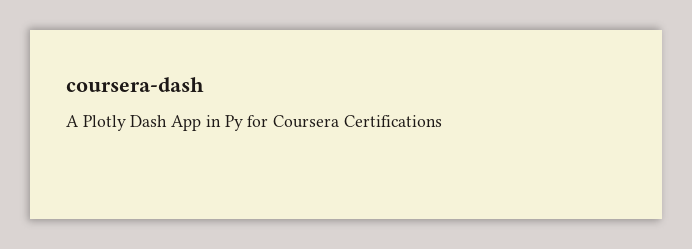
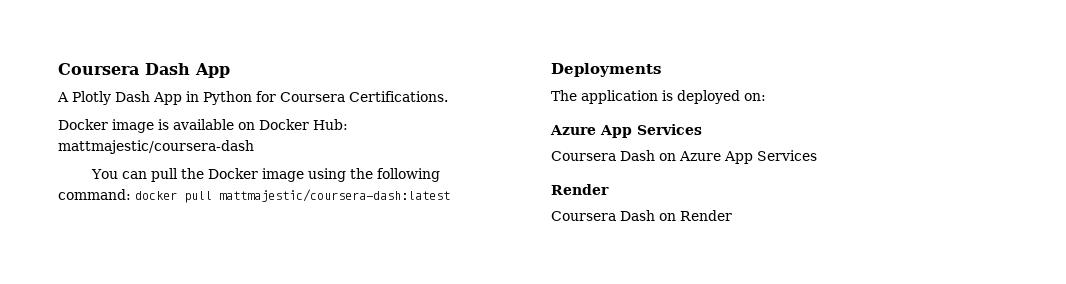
[66,77,204,92] coursera-dash -> [58,63,230,78] Coursera Dash App
[224,115,243,131] Py -> [203,91,252,105] Python
[343,115,442,127] Certifications -> [349,91,448,102] [58,119,348,133] [58,140,254,154] [91,168,441,182] [58,189,450,203] [551,63,661,77] [551,90,766,104] [550,124,702,138] [551,150,817,164] [551,184,609,195] [551,210,732,221] Certifications. // Docker image is available on Docker Hub: mattmajestic/coursera-dash // You can pull the Docker image using the following command: docker pull mattmajestic/coursera-dash:latest // Deployments // The application is deployed on: // Azure App Services // Coursera Dash on Azure App Services // Render // Coursera Dash on Render

